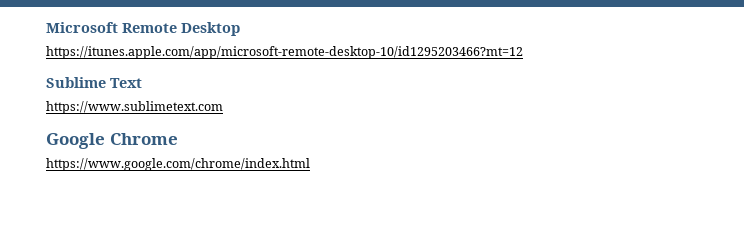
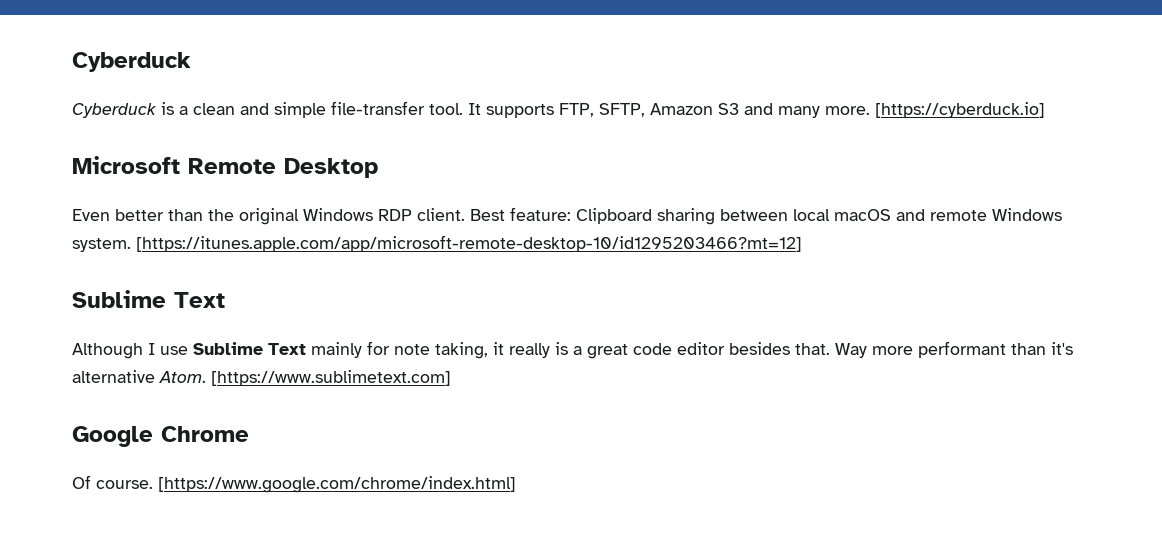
[46,22,240,36] [46,46,523,59] [46,77,142,88] [46,101,223,114] Microsoft Remote Desktop // https://itunes.apple.com/app/microsoft-remote-desktop-10/id1295203466?mt=12 // Sublime Text // https://www.sublimetext.com -> [72,52,191,72] [72,101,1045,118] [72,156,378,178] [72,207,1062,225] [72,235,802,252] [72,290,225,308] [72,341,1073,359] [72,370,451,386] Cyberduck // Cyberduck is a clean and simple file-transfer tool. It supports FTP, SFTP, Amazon S3 and many more. [https://cyberduck.io] // Microsoft Remote Desktop // Even better than the original Windows RDP client. Best feature: Clipboard sharing between local macOS and remote Windows system. [https://itunes.apple.com/app/microsoft-remote-desktop-10/id1295203466?mt=12] // Sublime Text // Although I use Sublime Text mainly for note taking, it really is a great code editor besides that. Way more performant than it's alternative Atom. [https://www.sublimetext.com]
[46,158,310,171] https://www.google.com/chrome/index.html -> [72,475,516,493] Of course. [https://www.google.com/chrome/index.html]

